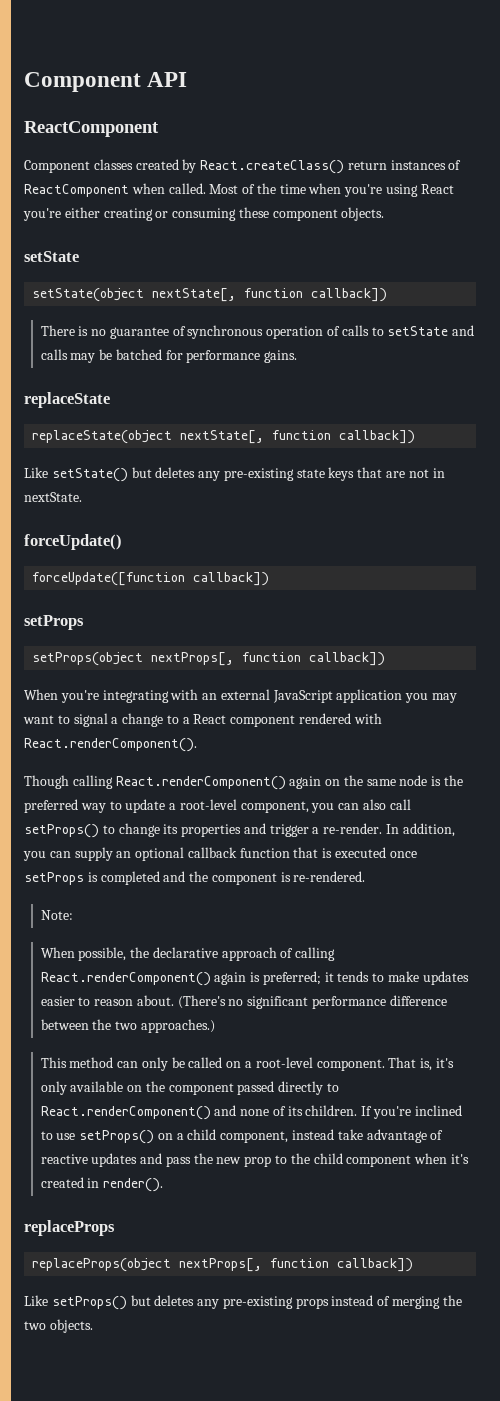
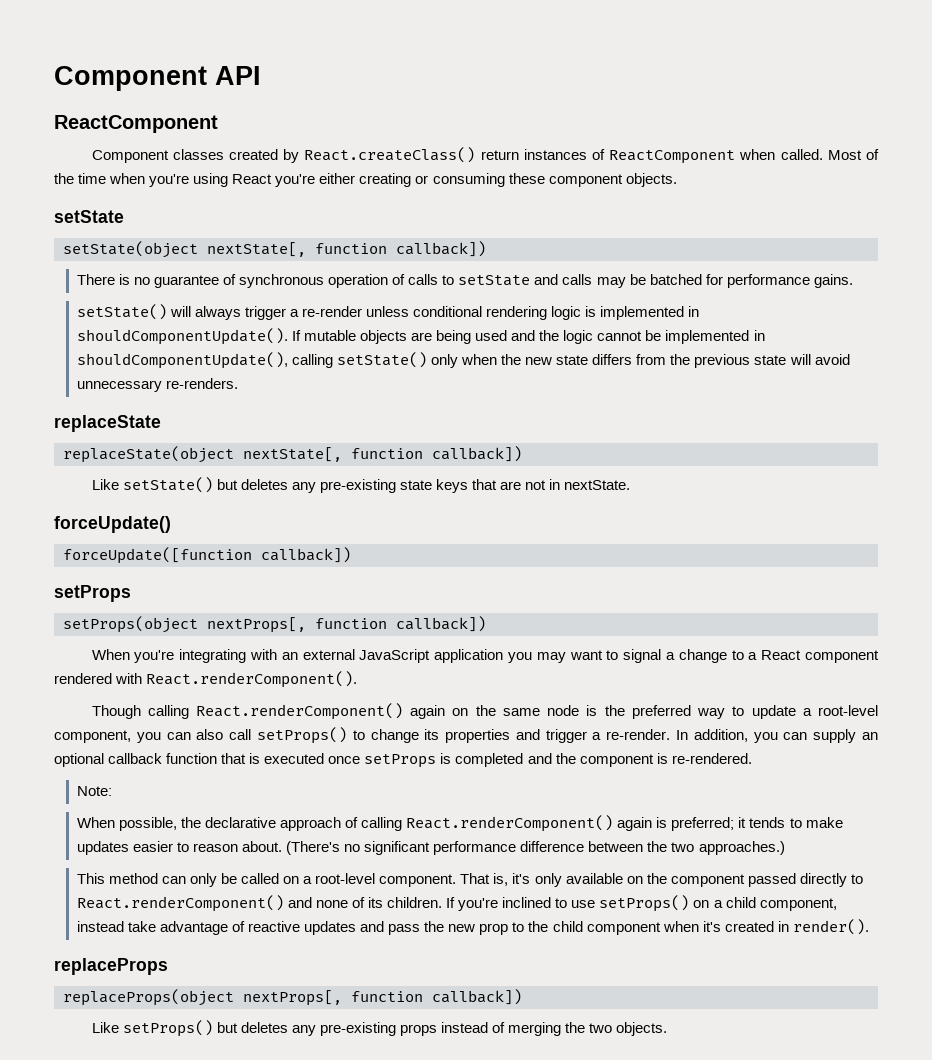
(298, 356) none -> [76,304,700,320] [76,328,765,345] [76,352,850,369] [76,378,238,392] // setState() will always trigger a re-render unless conditional rendering logic is implemented in shouldComponentUpdate(). If mutable objects are being used and the logic cannot be implemented in shouldComponentUpdate(), calling setState() only when the new state differs from the previous state will avoid unnecessary re-renders.

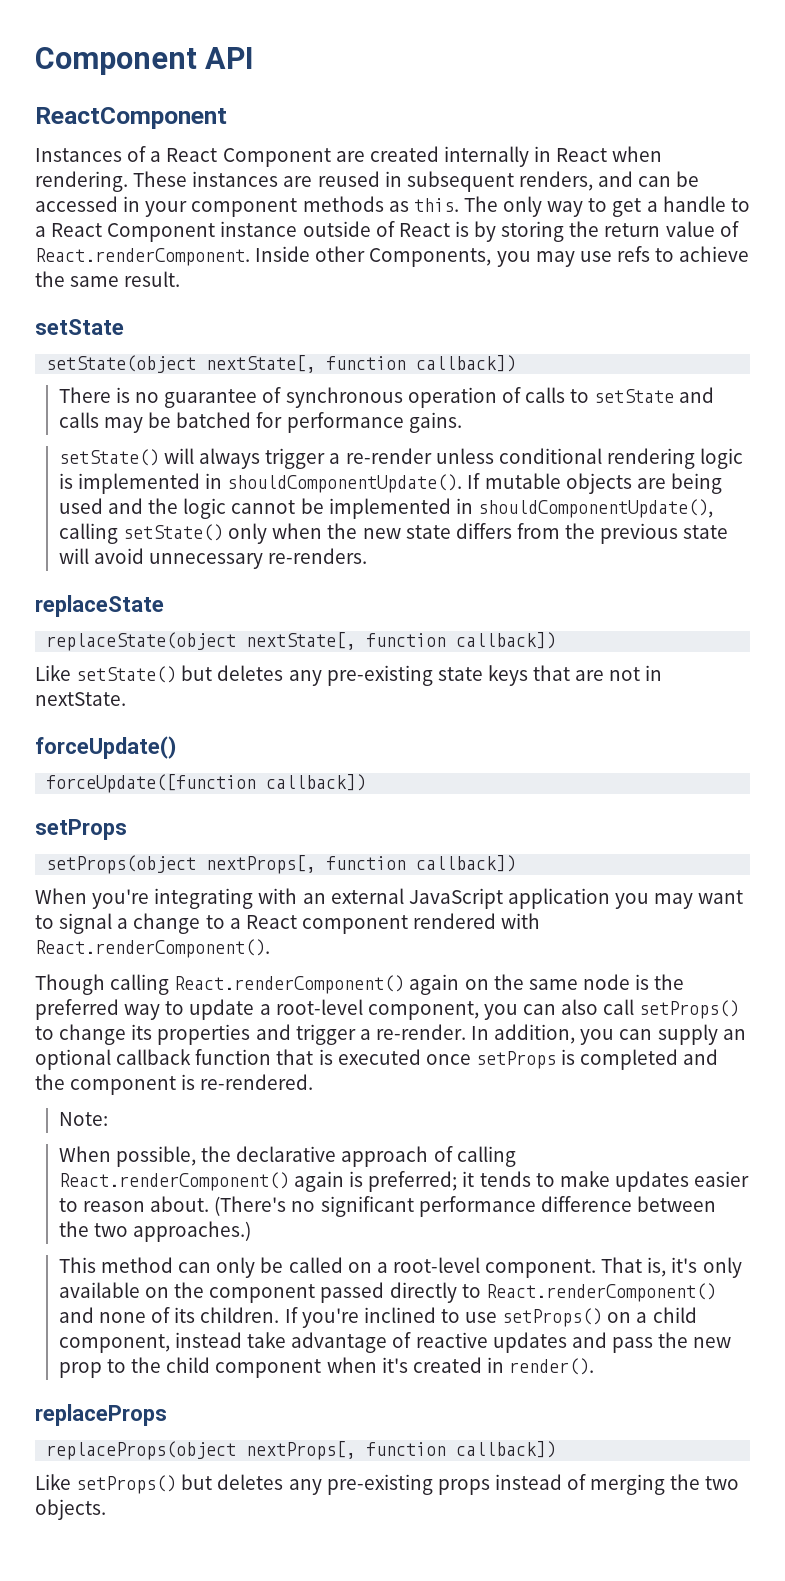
[91,147,880,164] [54,173,677,187] Component classes created by React.createClass() return instances of ReactComponent when called. Most of the time when you're using React you're either creating or consuming these component objects. -> [35,146,663,167] [35,171,700,192] [35,196,750,217] [35,221,739,242] [35,246,750,267] [35,271,181,287] Instances of a React Component are created internally in React when rendering. These instances are reused in subsequent renders, and can be accessed in your component methods as this. The only way to get a handle to a React Component instance outside of React is by storing the return value of React.renderComponent. Inside other Components, you may use refs to achieve the same result.

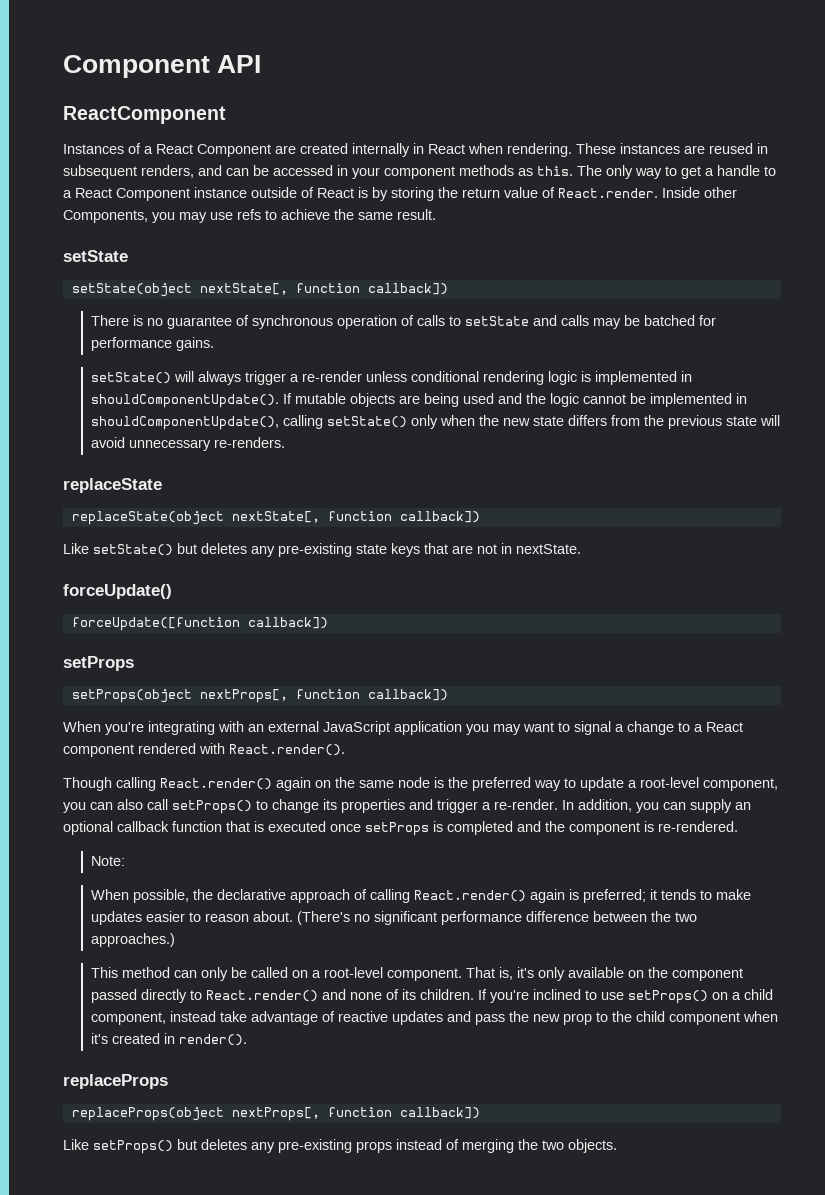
[35,248,250,266] React.renderComponent. -> [558,188,658,198] React.render.
[35,939,270,958] React.renderComponent(). -> [229,744,345,756] React.render().
[174,975,405,994] React.renderComponent() -> [160,778,272,790] React.render()
[58,1172,289,1191] React.renderComponent() -> [413,890,526,902] React.render()
[485,1283,716,1302] React.renderComponent() -> [205,990,318,1002] React.render()

